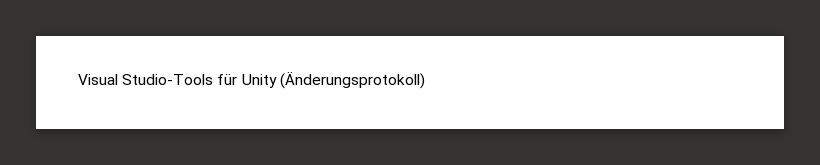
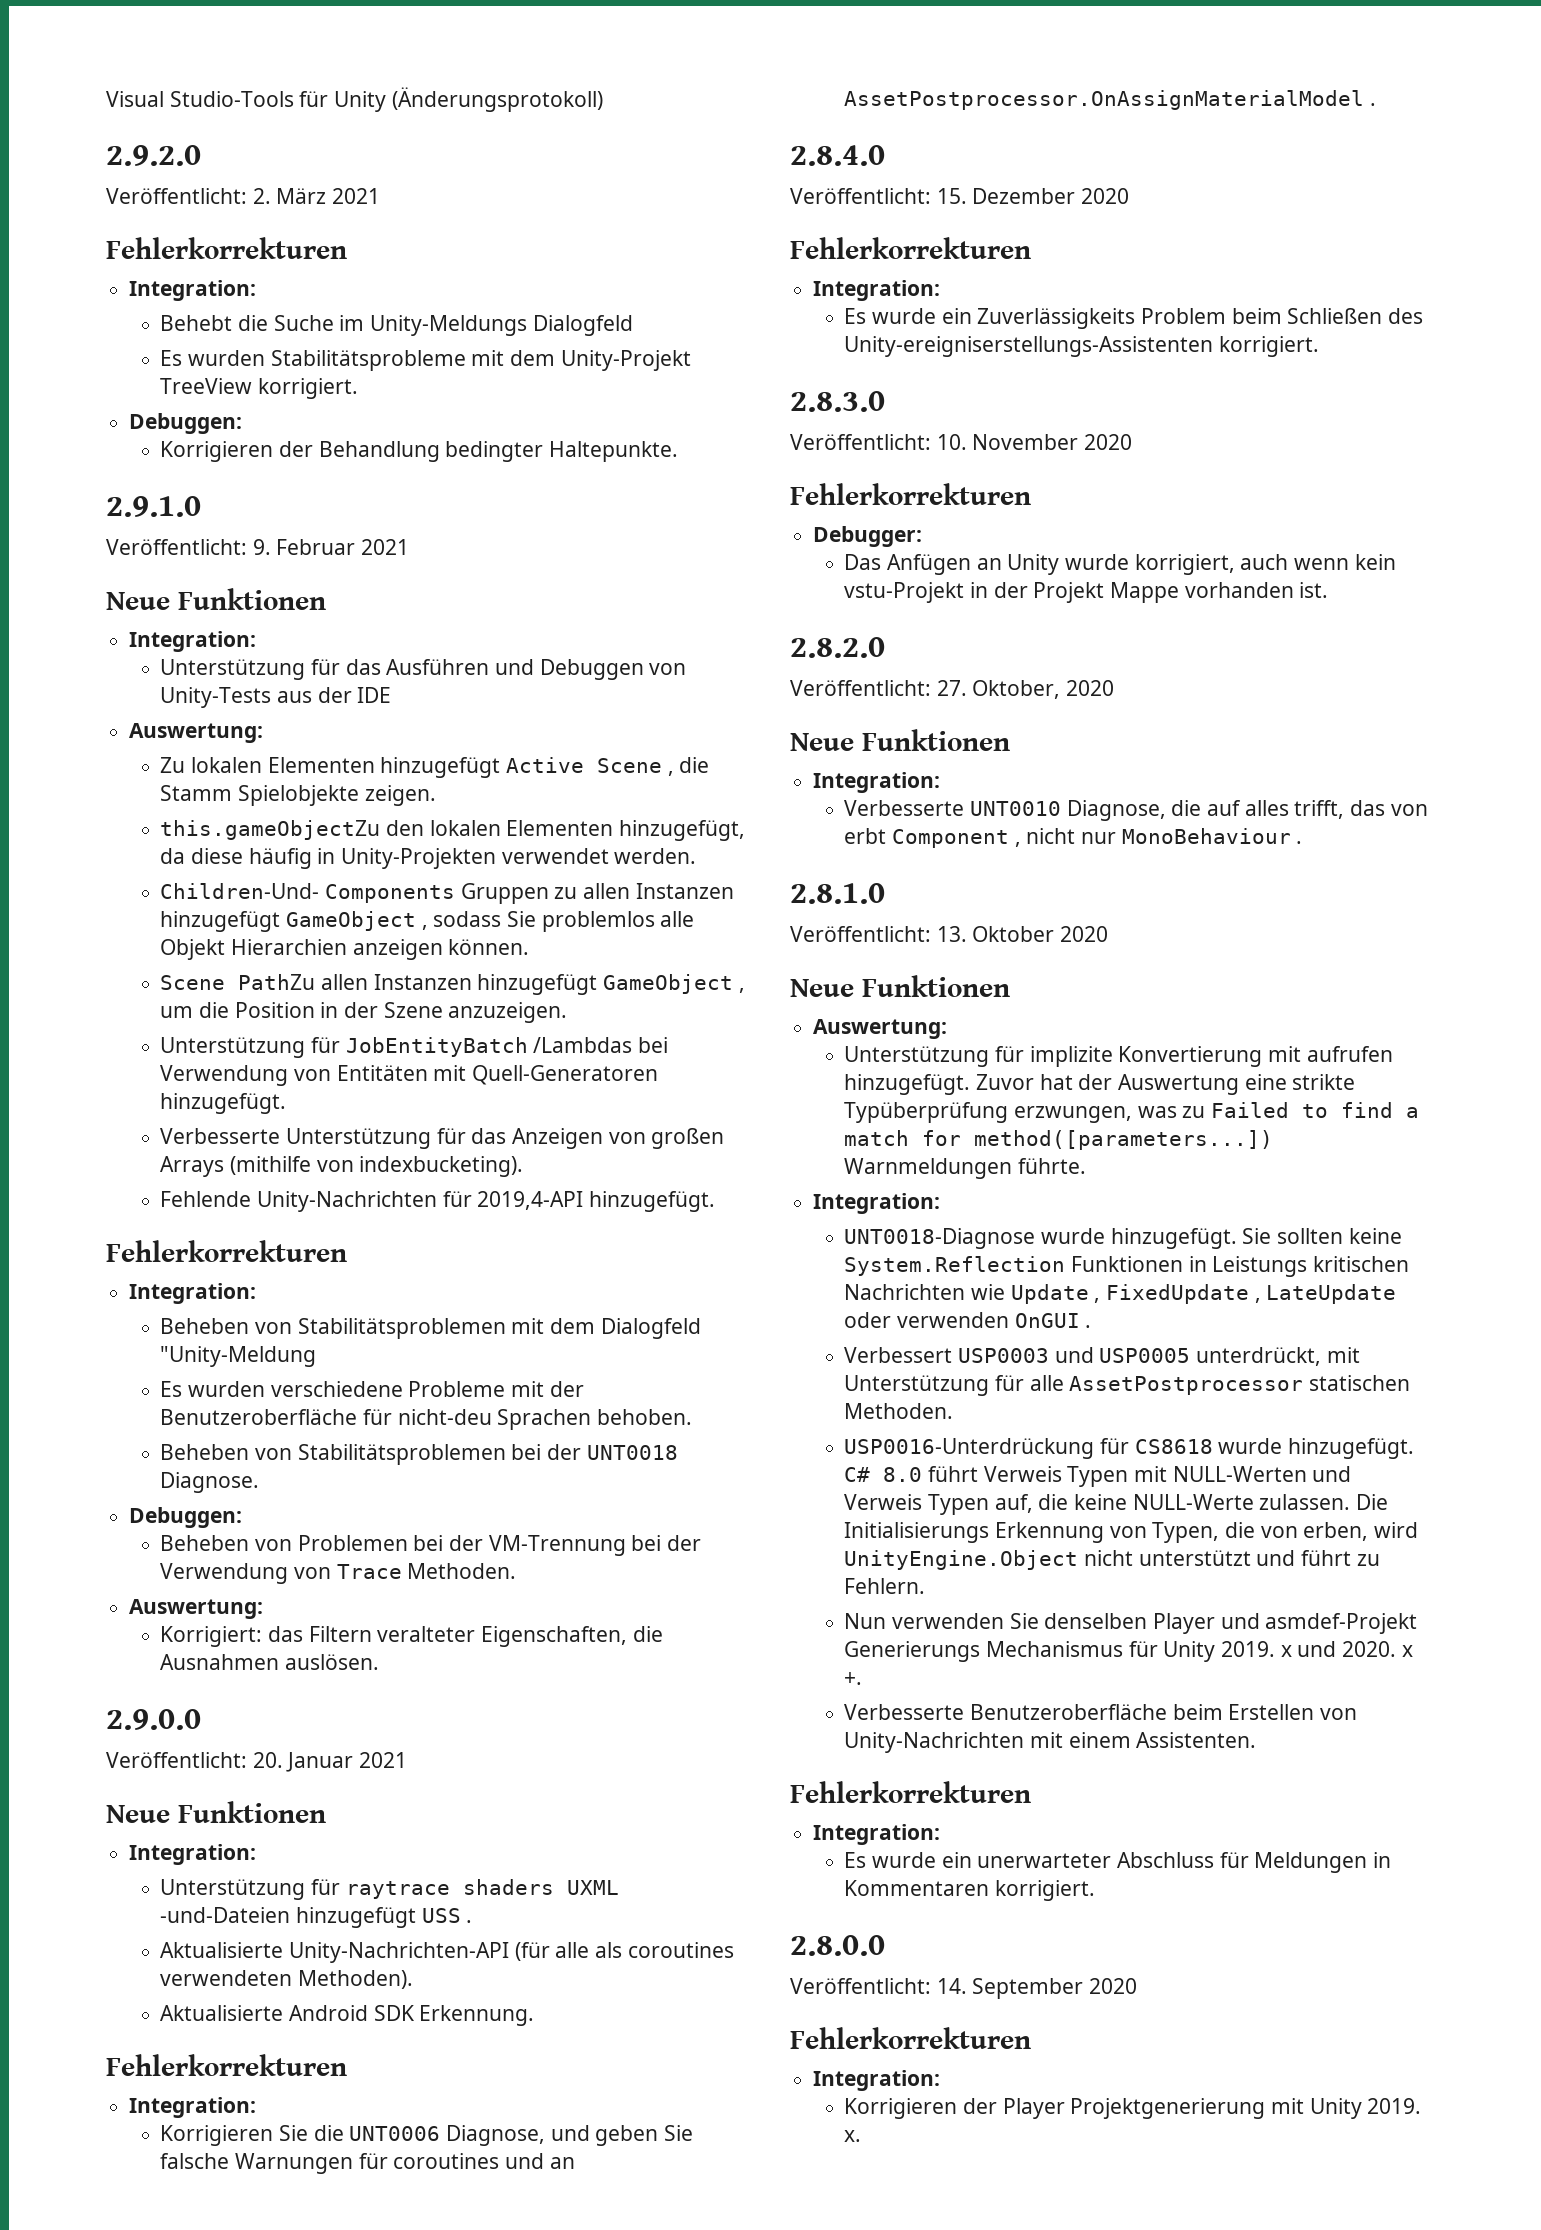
(425, 80) none -> [106,145,201,166] [106,188,381,204] [106,237,347,259] [129,280,257,301] [160,315,633,336] [160,350,691,371] [160,378,359,399] [129,413,243,434] [160,441,679,462] [106,496,201,517] [106,539,410,555] [106,588,326,610] [129,631,257,652] [160,659,687,680] [160,687,392,708] [129,723,264,743] [160,757,710,778] [160,785,436,806] [160,820,746,841] [160,848,697,869] [160,883,734,904] [160,911,695,932] [160,939,530,960] [160,974,745,995] [160,1002,568,1023] [160,1037,669,1058] [160,1065,659,1086] [160,1093,287,1114] [160,1128,725,1149] [160,1156,524,1177] [160,1191,716,1212] [106,1240,347,1262] [129,1283,257,1304] [160,1318,701,1339] [160,1346,317,1367] [160,1381,584,1397] [160,1409,693,1430] [160,1444,678,1465] [160,1472,260,1493] [129,1507,243,1528] [160,1535,702,1556] [160,1563,517,1584] [129,1599,264,1619] [160,1626,663,1647] [160,1654,380,1670] [106,1709,201,1730] [106,1752,408,1772] [106,1801,326,1823] [129,1844,257,1865] [160,1879,619,1900] [160,1907,473,1928] [160,1942,734,1963] [160,1970,414,1989] [160,2005,535,2026] [106,2054,347,2076] [129,2097,257,2118] [160,2125,694,2146] [160,2153,575,2174] [844,90,1377,110] [790,145,885,166] [790,188,1130,204] [790,237,1031,259] [813,280,941,301] [844,308,1424,329] [844,336,1320,357] [790,391,885,412] [790,434,1133,450] [790,483,1031,505] [813,526,923,547] [844,554,1396,575] [844,582,1329,603] [790,637,885,658] [790,680,1115,699] [790,729,1010,751] [813,772,941,793] [844,800,1428,821] [844,828,1303,848] [790,883,885,904] [790,926,1109,942] [790,975,1010,997] [813,1019,948,1039] [844,1046,1393,1067] [844,1074,1356,1095] [844,1102,1420,1123] [844,1130,1274,1150] [844,1158,1087,1179] [813,1193,941,1214] [844,1228,1402,1249] [844,1256,1410,1277] [844,1284,1397,1304] [844,1312,1092,1328] [844,1347,1360,1366] [844,1375,1411,1396] [844,1403,954,1419] [844,1438,1415,1459] [844,1466,1352,1487] [844,1494,1389,1515] [844,1522,1419,1543] [844,1550,1380,1570] [844,1578,926,1594] [844,1613,1418,1634] [844,1641,1413,1662] [844,1672,863,1685] [844,1704,1358,1720] [844,1732,1257,1753] [790,1781,1031,1803] [813,1824,941,1845] [844,1852,1392,1873] [844,1880,1096,1901] [790,1935,885,1956] [790,1978,1138,1999] [790,2027,1031,2049] [813,2070,941,2091] [844,2098,1422,2119] [844,2130,862,2142] // 2.9.2.0 // Veröffentlicht: 2. März 2021 // Fehlerkorrekturen // Integration: // Behebt die Suche im Unity-Meldungs Dialogfeld // Es wurden Stabilitätsprobleme mit dem Unity-Projekt TreeView korrigiert. // Debuggen: // Korrigieren der Behandlung bedingter Haltepunkte. // 2.9.1.0 // Veröffentlicht: 9. Februar 2021 // Neue Funktionen // Integration: // Unterstützung für das Ausführen und Debuggen von Unity-Tests aus der IDE // Auswertung: // Zu lokalen Elementen hinzugefügt Active Scene , die Stamm Spielobjekte zeigen. // this.gameObjectZu den lokalen Elementen hinzugefügt, da diese häufig in Unity-Projekten verwendet werden. // Children-Und- Components Gruppen zu allen Instanzen hinzugefügt GameObject , sodass Sie problemlos alle Objekt Hierarchien anzeigen können. // Scene PathZu allen Instanzen hinzugefügt GameObject , um die Position in der Szene anzuzeigen. // Unterstützung für JobEntityBatch /Lambdas bei Verwendung von Entitäten mit Quell-Generatoren hinzugefügt. // Verbesserte Unterstützung für das Anzeigen von großen Arrays (mithilfe von indexbucketing). // Fehlende Unity-Nachrichten für 2019,4-API hinzugefügt. // Fehlerkorrekturen // Integration: // Beheben von Stabilitätsproblemen mit dem Dialogfeld "Unity-Meldung // Es wurden verschiedene Probleme mit der Benutzeroberfläche für nicht-deu Sprachen behoben. // Beheben von Stabilitätsproblemen bei der UNT0018 Diagnose. // Debuggen: // Beheben von Problemen bei der VM-Trennung bei der Verwendung von Trace Methoden. // Auswertung: // Korrigiert: das Filtern veralteter Eigenschaften, die Ausnahmen auslösen. // 2.9.0.0 // Veröffentlicht: 20. Januar 2021 // Neue Funktionen // Integration: // Unterstützung für raytrace shaders UXML -und-Dateien hinzugefügt USS . // Aktualisierte Unity-Nachrichten-API (für alle als coroutines verwendeten Methoden). // Aktualisierte Android SDK Erkennung. // Fehlerkorrekturen // Integration: // Korrigieren Sie die UNT0006 Diagnose, und geben Sie falsche Warnungen für coroutines und an AssetPostprocessor.OnAssignMaterialModel . // 2.8.4.0 // Veröffentlicht: 15. Dezember 2020 // Fehlerkorrekturen // Integration: // Es wurde ein Zuverlässigkeits Problem beim Schließen des Unity-ereigniserstellungs-Assistenten korrigiert. // 2.8.3.0 // Veröffentlicht: 10. November 2020 // Fehlerkorrekturen // Debugger: // Das Anfügen an Unity wurde korrigiert, auch wenn kein vstu-Projekt in der Projekt Mappe vorhanden ist. // 2.8.2.0 // Veröffentlicht: 27. Oktober, 2020 // Neue Funktionen // Integration: // Verbesserte UNT0010 Diagnose, die auf alles trifft, das von erbt Component , nicht nur MonoBehaviour . // 2.8.1.0 // Veröffentlicht: 13. Oktober 2020 // Neue Funktionen // Auswertung: // Unterstützung für implizite Konvertierung mit aufrufen hinzugefügt. Zuvor hat der Auswertung eine strikte Typüberprüfung erzwungen, was zu Failed to find a match for method([parameters...]) Warnmeldungen führte. // Integration: // UNT0018-Diagnose wurde hinzugefügt. Sie sollten keine System.Reflection Funktionen in Leistungs kritischen Nachrichten wie Update , FixedUpdate , LateUpdate oder verwenden OnGUI . // Verbessert USP0003 und USP0005 unterdrückt, mit Unterstützung für alle AssetPostprocessor statischen Methoden. // USP0016-Unterdrückung für CS8618 wurde hinzugefügt. C# 8.0 führt Verweis Typen mit NULL-Werten und Verweis Typen auf, die keine NULL-Werte zulassen. Die Initialisierungs Erkennung von Typen, die von erben, wird UnityEngine.Object nicht unterstützt und führt zu Fehlern. // Nun verwenden Sie denselben Player und asmdef-Projekt Generierungs Mechanismus für Unity 2019. x und 2020. x +. // Verbesserte Benutzeroberfläche beim Erstellen von Unity-Nachrichten mit einem Assistenten. // Fehlerkorrekturen // Integration: // Es wurde ein unerwarteter Abschluss für Meldungen in Kommentaren korrigiert. // 2.8.0.0 // Veröffentlicht: 14. September 2020 // Fehlerkorrekturen // Integration: // Korrigieren der Player Projektgenerierung mit Unity 2019. x.

